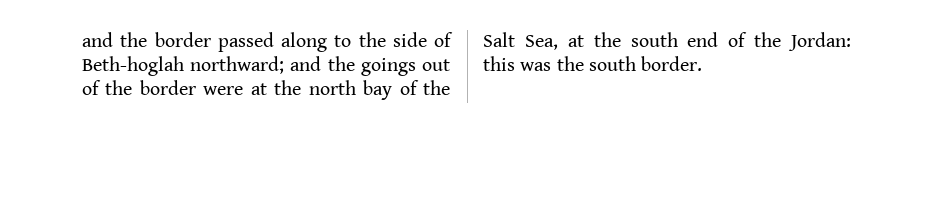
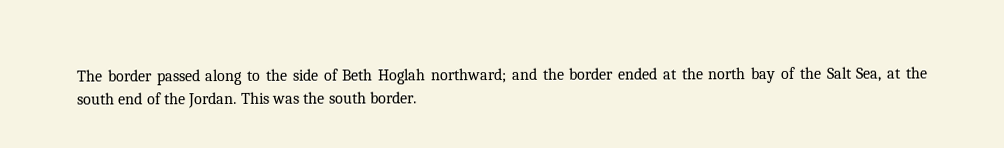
[82,32,148,47] and the -> [76,69,103,82] The
[82,56,184,76] Beth-hoglah -> [341,68,427,85] Beth Hoglah
[360,58,450,76] [82,80,244,95] goings out of the border were -> [568,67,659,80] border ended
[788,32,851,51] [483,56,515,71] Jordan: this -> [188,91,270,109] Jordan. This

